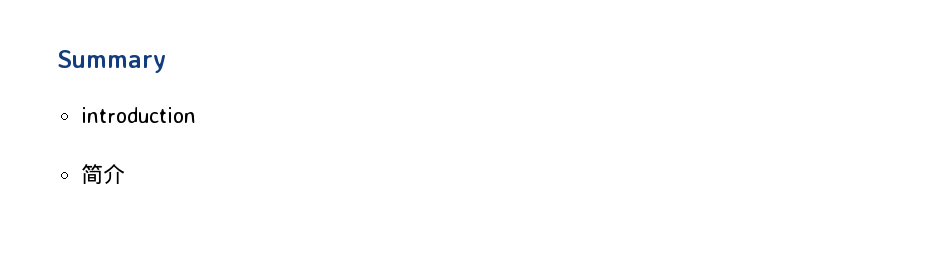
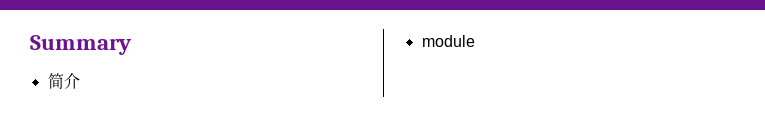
[81,107,197,123] // introduction -> (131, 45) none
(126, 174) none -> [421,35,475,47] // module

